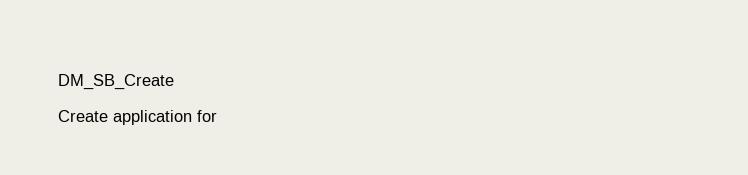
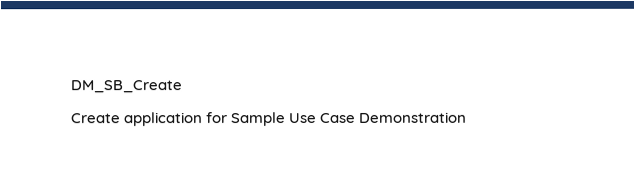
(217, 116) none -> [231,111,468,127] Sample Use Case Demonstration

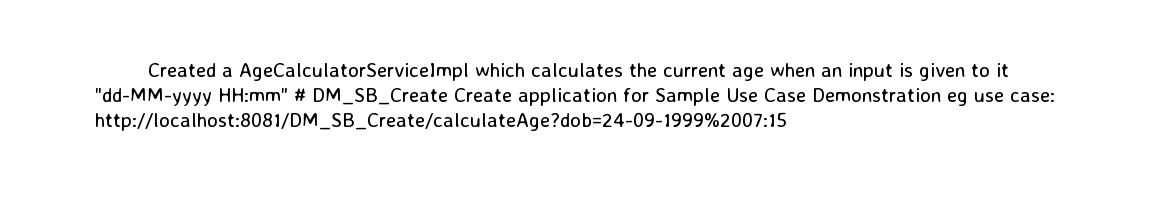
(70, 87) none -> [148,63,1010,81] [95,88,306,106] Created a AgeCalculatorServiceImpl which calculates the current age when an input is given to it "dd-MM-yyyy HH:mm" #
(182, 87) // -> (448, 96) none
(468, 117) none -> [947,92,1055,106] [95,112,787,131] eg use case: http://localhost:8081/DM_SB_Create/calculateAge?dob=24-09-1999%2007:15

